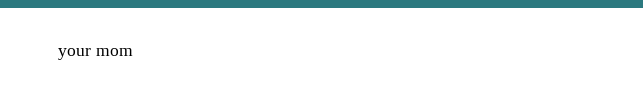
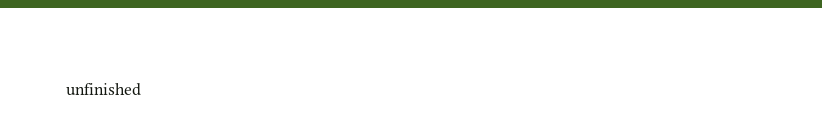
[58,48,133,60] your mom -> [66,83,141,96] unfinished

